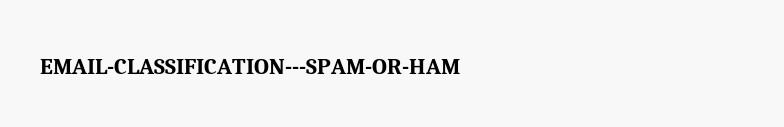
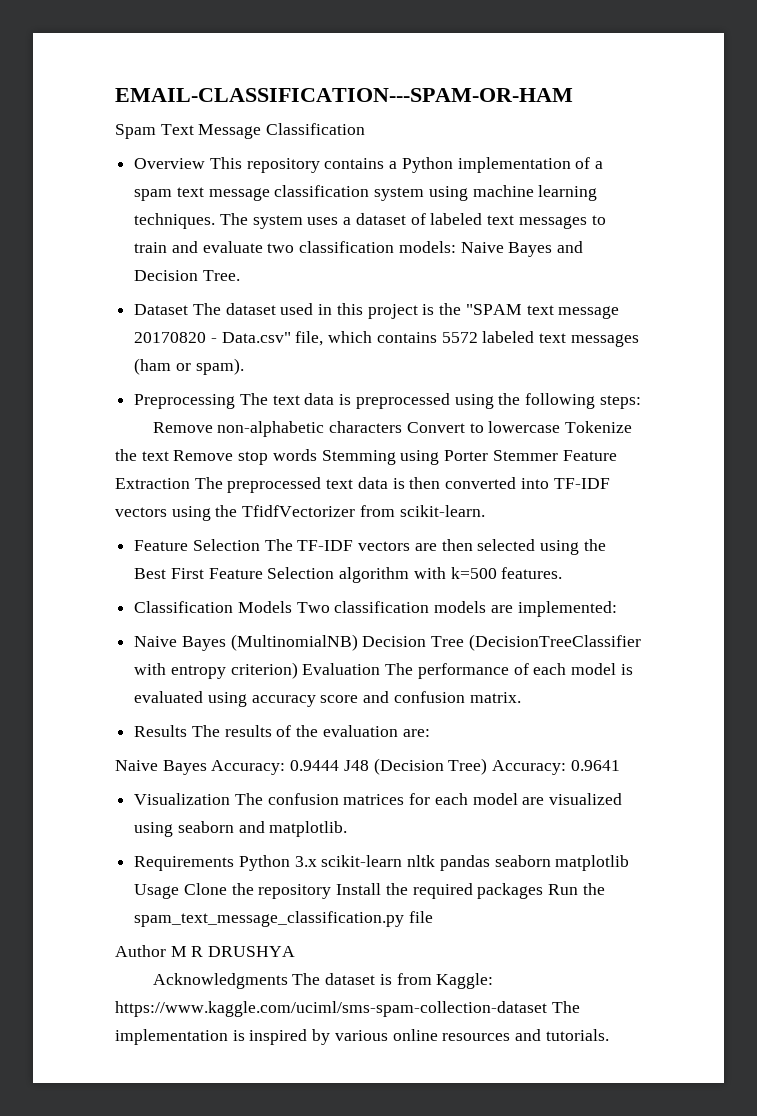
(460, 66) none -> [115,123,366,139] [134,157,604,173] [134,185,598,201] [134,213,606,229] [134,241,584,257] [134,270,240,281] [134,303,620,319] [134,331,639,347] [134,358,244,375] [134,393,641,409] [152,421,633,437] [115,449,617,465] [115,477,610,493] [115,505,485,521] [134,539,606,555] [134,567,563,583] [134,601,617,617] [134,634,641,651] [134,662,633,679] [134,691,521,707] [134,725,430,737] [115,758,620,775] [134,793,623,805] [134,821,348,837] [134,855,630,871] [134,883,605,899] [134,911,433,927] [115,945,296,957] [152,973,494,989] [115,1001,580,1017] [115,1029,609,1045] // Spam Text Message Classification // Overview This repository contains a Python implementation of a spam text message classification system using machine learning techniques. The system uses a dataset of labeled text messages to train and evaluate two classification models: Naive Bayes and Decision Tree. // Dataset The dataset used in this project is the "SPAM text message 20170820 - Data.csv" file, which contains 5572 labeled text messages (ham or spam). // Preprocessing The text data is preprocessed using the following steps: // Remove non-alphabetic characters Convert to lowercase Tokenize the text Remove stop words Stemming using Porter Stemmer Feature Extraction The preprocessed text data is then converted into TF-IDF vectors using the TfidfVectorizer from scikit-learn. // Feature Selection The TF-IDF vectors are then selected using the Best First Feature Selection algorithm with k=500 features. // Classification Models Two classification models are implemented: // Naive Bayes (MultinomialNB) Decision Tree (DecisionTreeClassifier with entropy criterion) Evaluation The performance of each model is evaluated using accuracy score and confusion matrix. // Results The results of the evaluation are: // Naive Bayes Accuracy: 0.9444 J48 (Decision Tree) Accuracy: 0.9641 // Visualization The confusion matrices for each model are visualized using seaborn and matplotlib. // Requirements Python 3.x scikit-learn nltk pandas seaborn matplotlib Usage Clone the repository Install the required packages Run the spam_text_message_classification.py file // Author M R DRUSHYA // Acknowledgments The dataset is from Kaggle: https://www.kaggle.com/uciml/sms-spam-collection-dataset The implementation is inspired by various online resources and tutorials.

